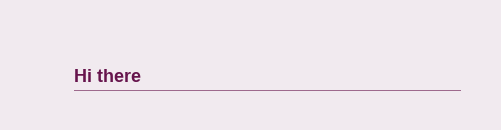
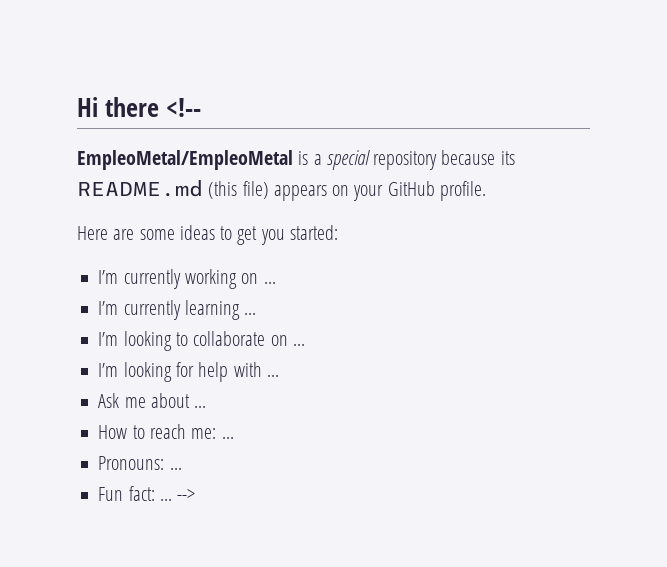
(141, 75) none -> [166,98,202,117] [77,150,515,170] [77,180,486,201] [77,225,338,245] [98,269,276,289] [98,300,257,320] [98,331,305,351] [98,362,279,382] [98,393,207,408] [98,424,234,439] [98,456,182,470] [98,486,196,501] <!-- // EmpleoMetal/EmpleoMetal is a special repository because its README.md (this file) appears on your GitHub profile. // Here are some ideas to get you started: // I’m currently working on ... // I’m currently learning ... // I’m looking to collaborate on ... // I’m looking for help with ... // Ask me about ... // How to reach me: ... // Pronouns: ... // Fun fact: ... -->

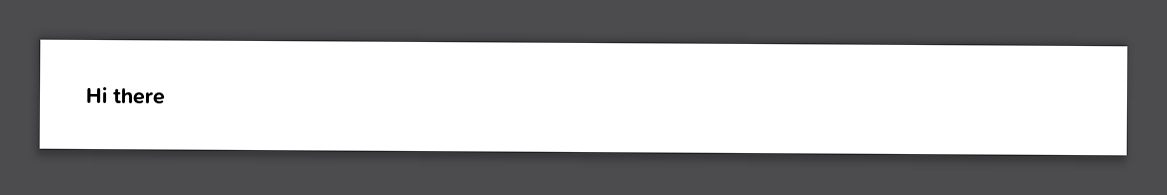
[166,98,202,117] [77,150,515,170] [77,180,486,201] [77,225,338,245] [98,269,276,289] [98,300,257,320] [98,331,305,351] [98,362,279,382] [98,393,207,408] [98,424,234,439] [98,456,182,470] [98,486,196,501] <!-- // EmpleoMetal/EmpleoMetal is a special repository because its README.md (this file) appears on your GitHub profile. // Here are some ideas to get you started: // I’m currently working on ... // I’m currently learning ... // I’m looking to collaborate on ... // I’m looking for help with ... // Ask me about ... // How to reach me: ... // Pronouns: ... // Fun fact: ... --> -> (166, 96) none

